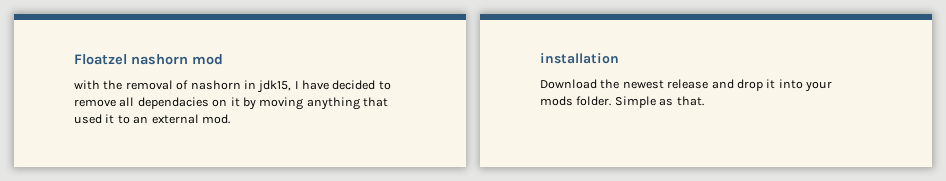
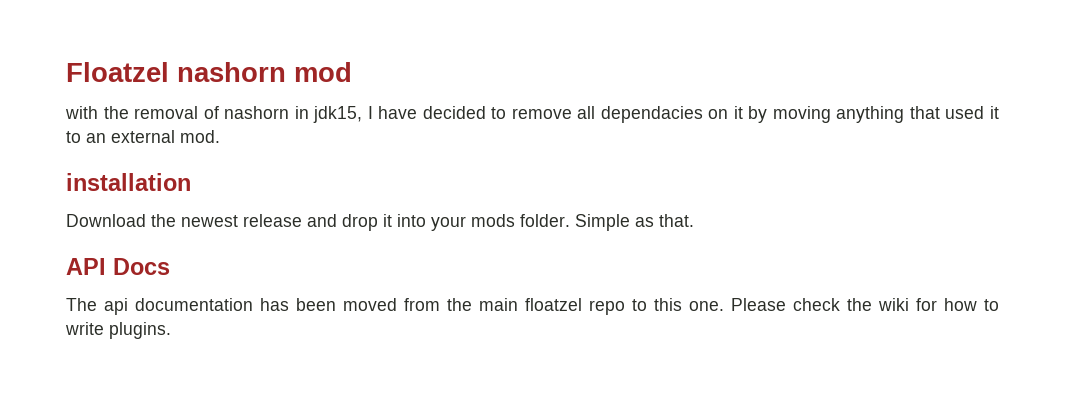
(704, 101) none -> [66,258,170,275] [66,298,999,315] [65,322,171,339] // API Docs // The api documentation has been moved from the main floatzel repo to this one. Please check the wiki for how to write plugins.

